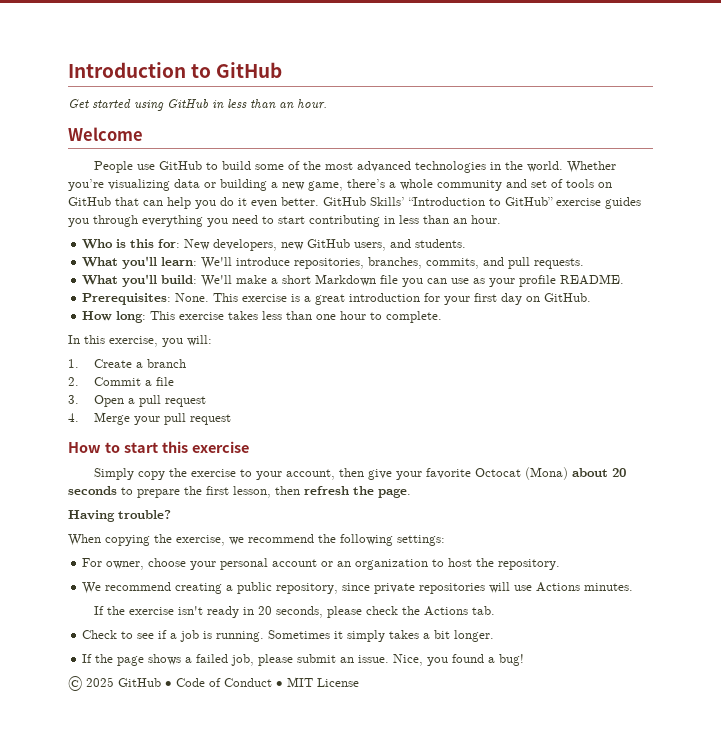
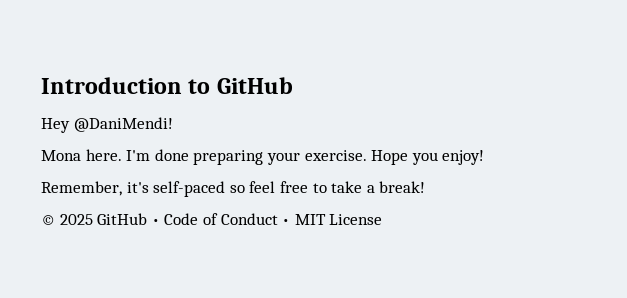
[68,99,327,111] [68,127,143,141] [94,161,617,173] [68,179,612,191] [68,197,641,209] [68,215,501,227] [82,239,467,251] [82,256,585,269] [82,274,625,287] [82,293,592,305] [82,311,443,323] [68,335,212,347] [68,359,186,368] [68,377,174,386] [68,395,206,407] [68,412,231,425] [68,441,249,453] [94,467,627,480] [68,486,411,498] [68,510,171,522] [68,534,445,546] [82,558,561,570] [82,582,634,594] [94,606,496,618] [82,630,495,642] [82,654,525,666] Get started using GitHub in less than an hour. // Welcome // People use GitHub to build some of the most advanced technologies in the world. Whether you’re visualizing data or building a new game, there’s a whole community and set of tools on GitHub that can help you do it even better. GitHub Skills’ “Introduction to GitHub” exercise guides you through everything you need to start contributing in less than an hour. // Who is this for: New developers, new GitHub users, and students. // What you'll learn: We'll introduce repositories, branches, commits, and pull requests. // What you'll build: We'll make a short Markdown file you can use as your profile README. // Prerequisites: None. This exercise is a great introduction for your first day on GitHub. // How long: This exercise takes less than one hour to complete. // In this exercise, you will: // 1. Create a branch // 2. Commit a file // 3. Open a pull request // 4. Merge your pull request // How to start this exercise // Simply copy the exercise to your account, then give your favorite Octocat (Mona) about 20 seconds to prepare the first lesson, then refresh the page. // Having trouble? // When copying the exercise, we recommend the following settings: // For owner, choose your personal account or an organization to host the repository. // We recommend creating a public repository, since private repositories will use Actions minutes. // If the exercise isn't ready in 20 seconds, please check the Actions tab. // Check to see if a job is running. Sometimes it simply takes a bit longer. // If the page shows a failed job, please submit an issue. Nice, you found a bug! -> [41,117,173,133] [41,149,485,165] [41,181,426,197] Hey @DaniMendi! // Mona here. I'm done preparing your exercise. Hope you enjoy! // Remember, it's self-paced so feel free to take a break!

